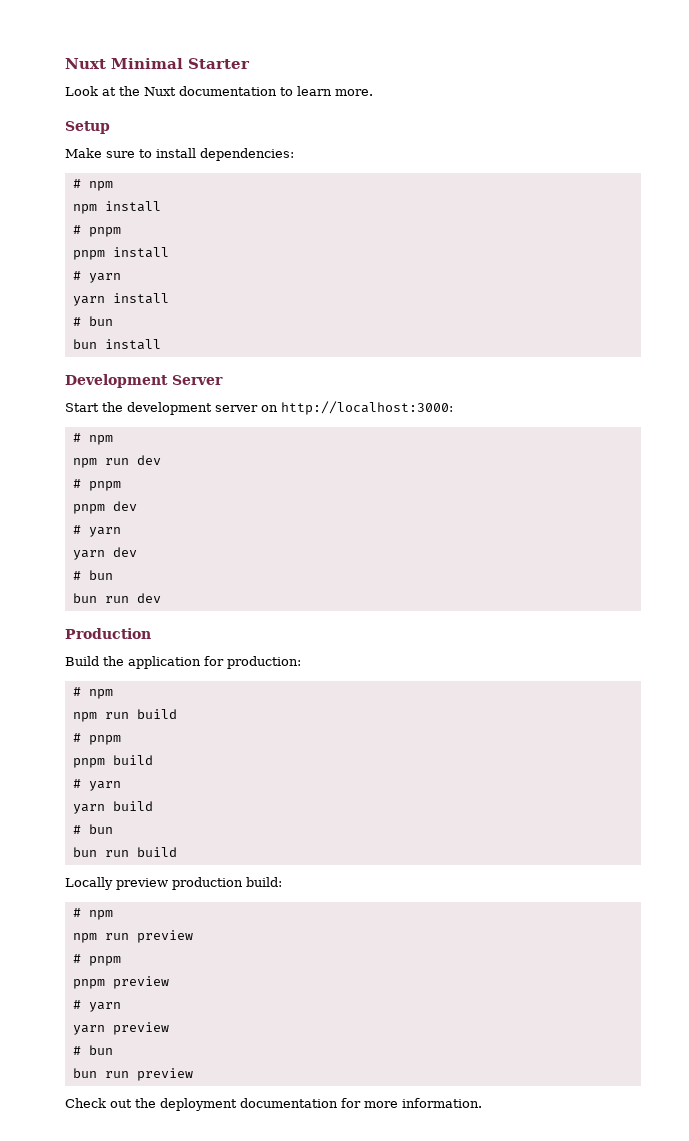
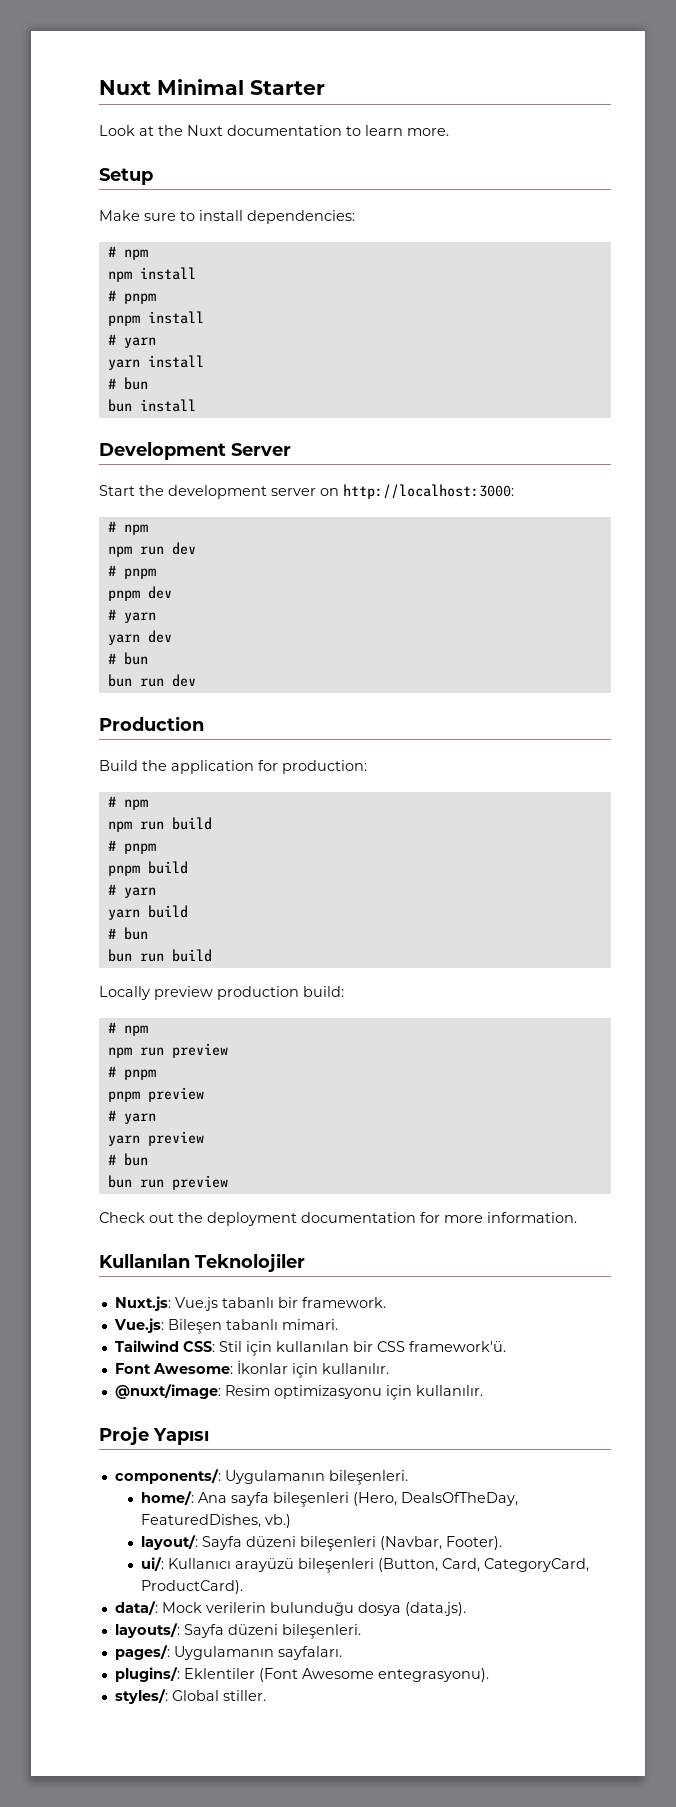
(482, 1103) none -> [99,1253,305,1272] [114,1296,386,1311] [113,1318,338,1334] [114,1340,506,1356] [114,1360,389,1378] [114,1384,483,1400] [99,1426,209,1445] [114,1469,408,1485] [140,1491,518,1507] [140,1514,291,1528] [140,1535,502,1551] [140,1557,589,1573] [140,1580,243,1594] [114,1601,466,1616] [114,1623,361,1639] [114,1645,342,1660] [114,1667,489,1682] [114,1689,266,1704] // Kullanılan Teknolojiler // Nuxt.js: Vue.js tabanlı bir framework. // Vue.js: Bileşen tabanlı mimari. // Tailwind CSS: Stil için kullanılan bir CSS framework'ü. // Font Awesome: İkonlar için kullanılır. // @nuxt/image: Resim optimizasyonu için kullanılır. // Proje Yapısı // components/: Uygulamanın bileşenleri. // home/: Ana sayfa bileşenleri (Hero, DealsOfTheDay, FeaturedDishes, vb.) // layout/: Sayfa düzeni bileşenleri (Navbar, Footer). // ui/: Kullanıcı arayüzü bileşenleri (Button, Card, CategoryCard, ProductCard). // data/: Mock verilerin bulunduğu dosya (data.js). // layouts/: Sayfa düzeni bileşenleri. // pages/: Uygulamanın sayfaları. // plugins/: Eklentiler (Font Awesome entegrasyonu). // styles/: Global stiller.

